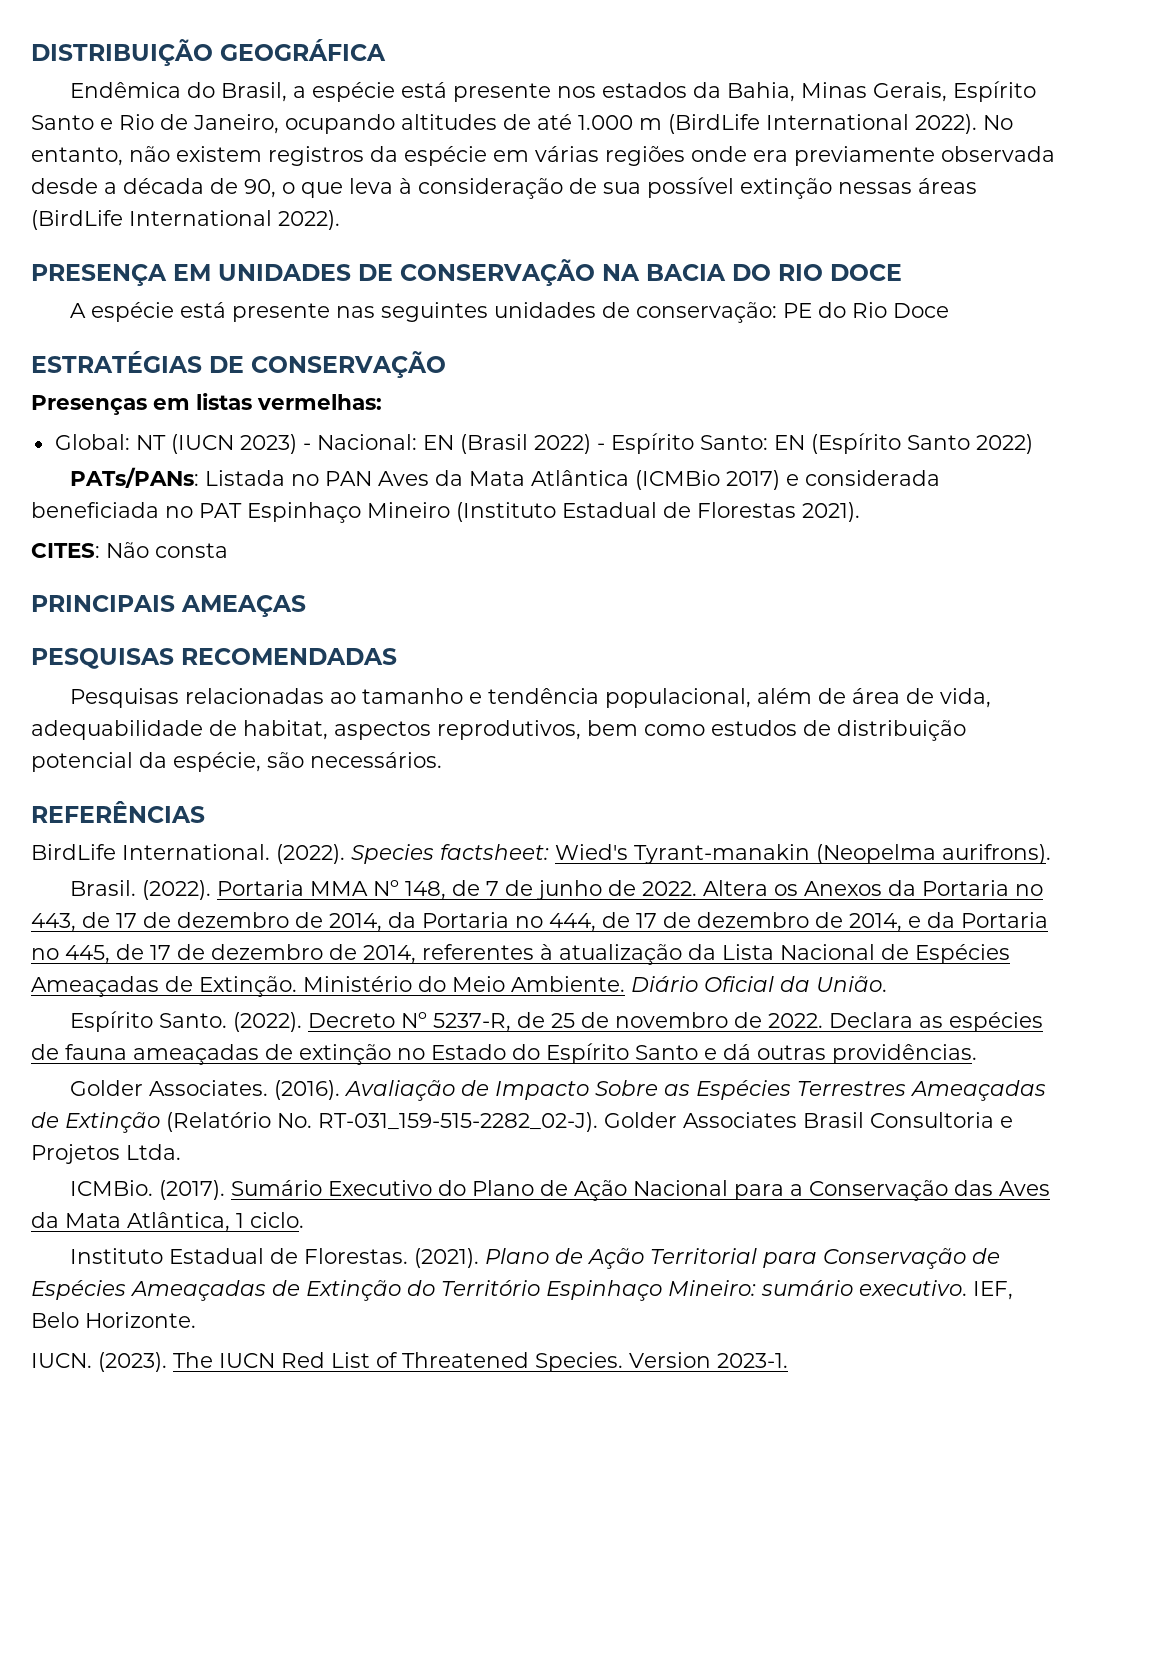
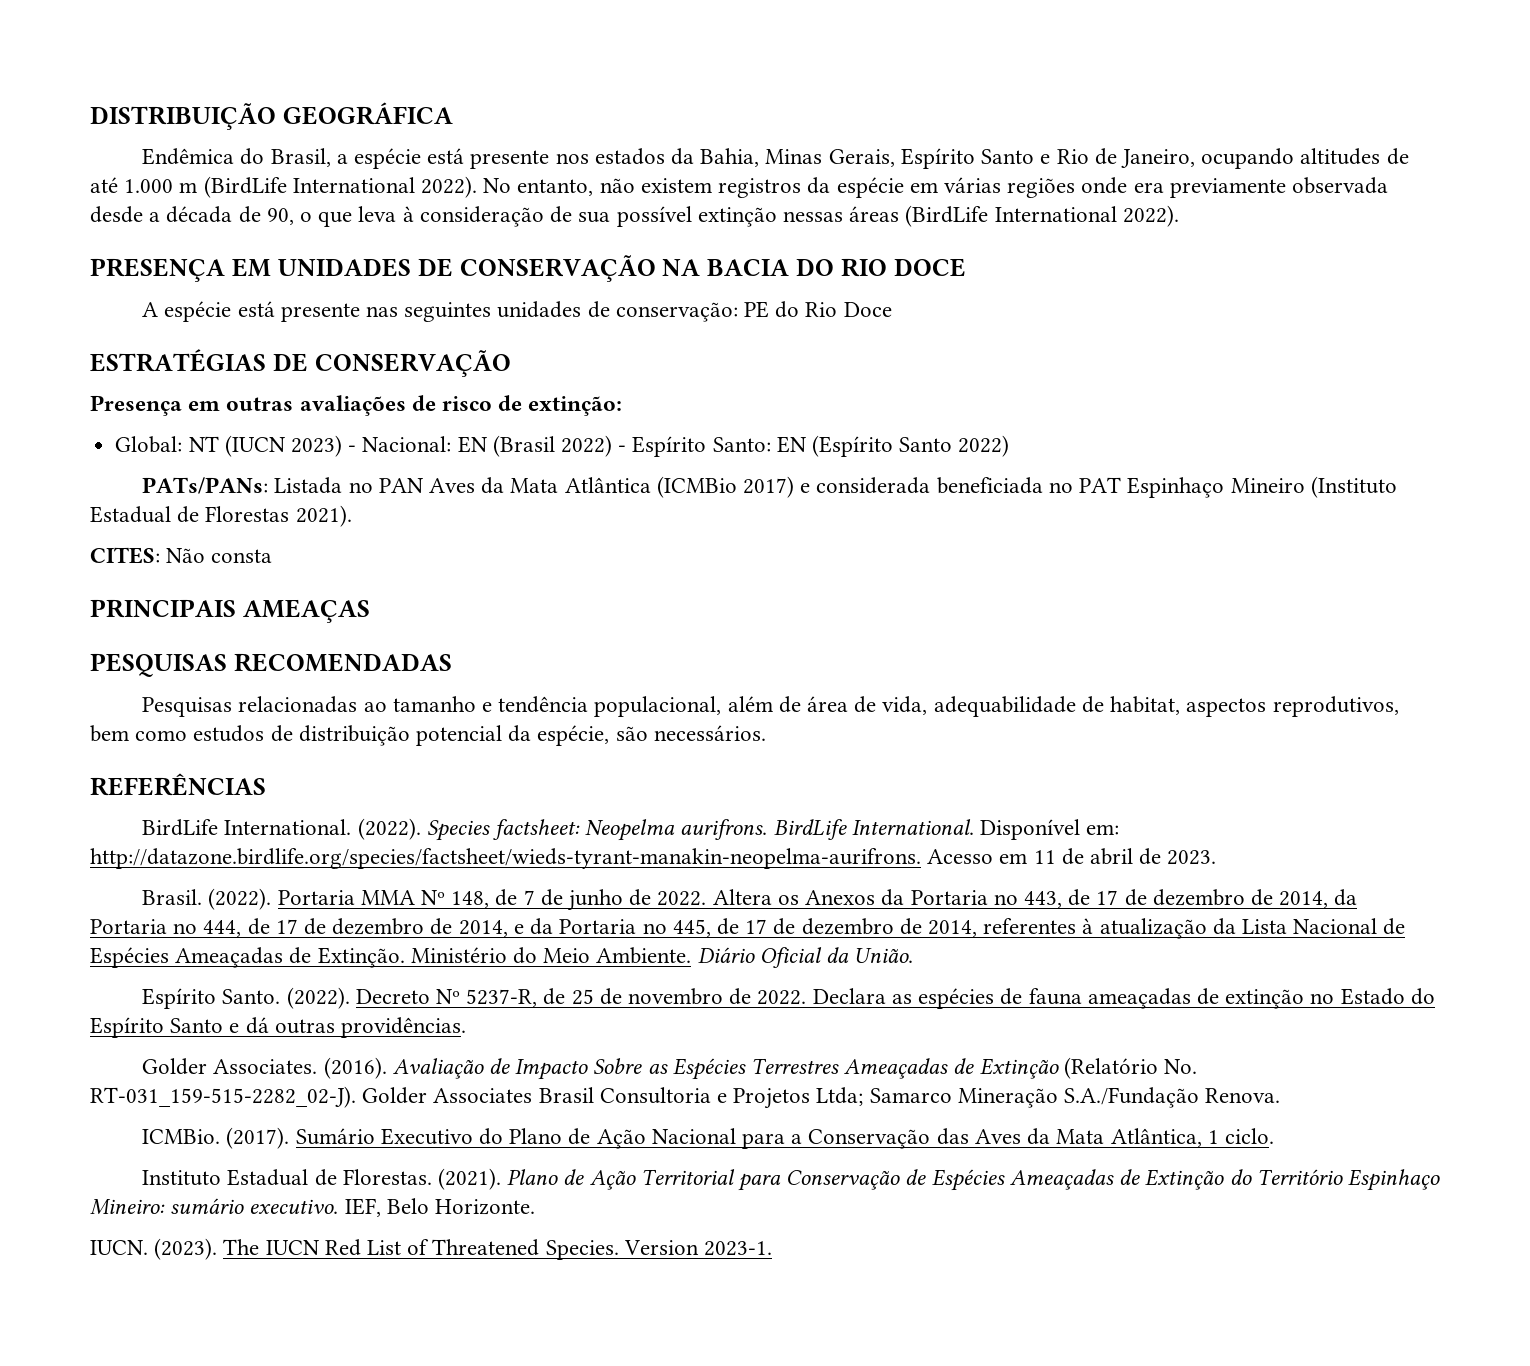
[31,393,382,415] Presenças em listas vermelhas: -> [90,395,623,416] Presença em outras avaliações de risco de extinção:
[555,844,1051,864] Wied's Tyrant-manakin (Neopelma aurifrons). -> [585,819,1120,841] [90,848,1217,869] Neopelma aurifrons. BirdLife International. Disponível em: http://datazone.birdlife.org/species/factsheet/wieds-tyrant-manakin-neopelma-aurifrons. Acesso em 11 de abril de 2023.
[126,1144,181,1160] Ltda. -> [816,1087,1281,1108] Ltda; Samarco Mineração S.A./Fundação Renova.

